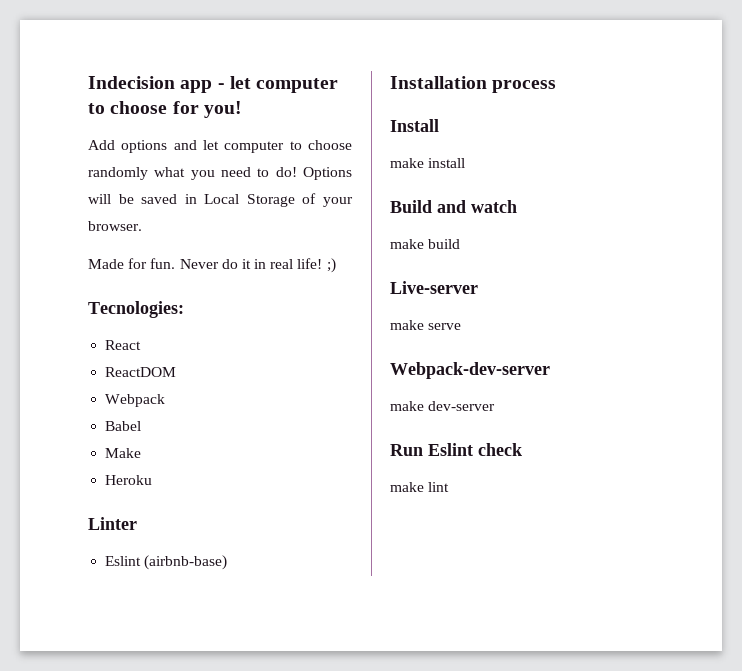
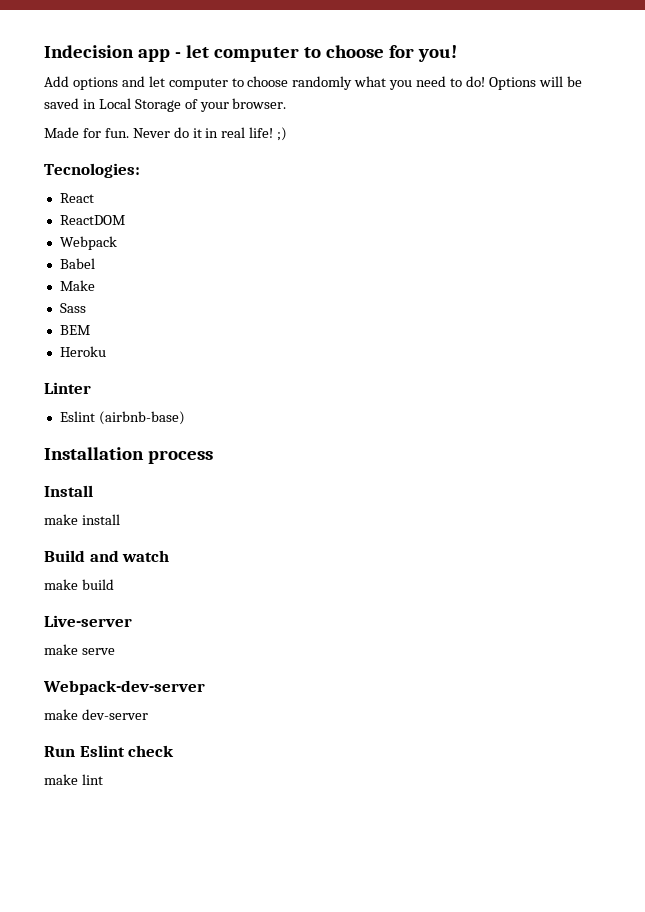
(142, 453) none -> [59,303,86,313] [59,325,90,335] // Sass // BEM

